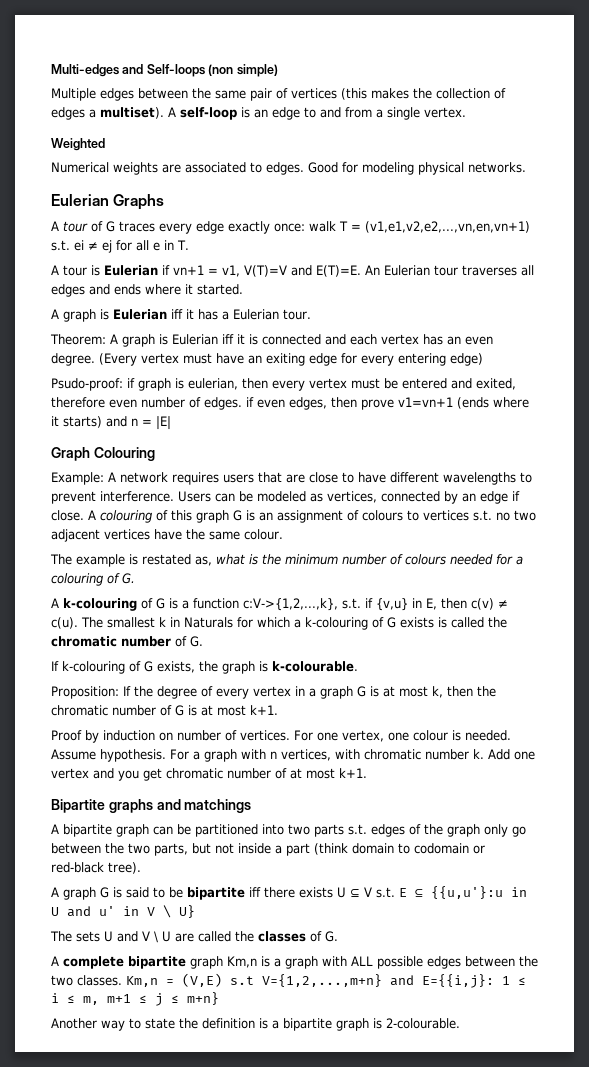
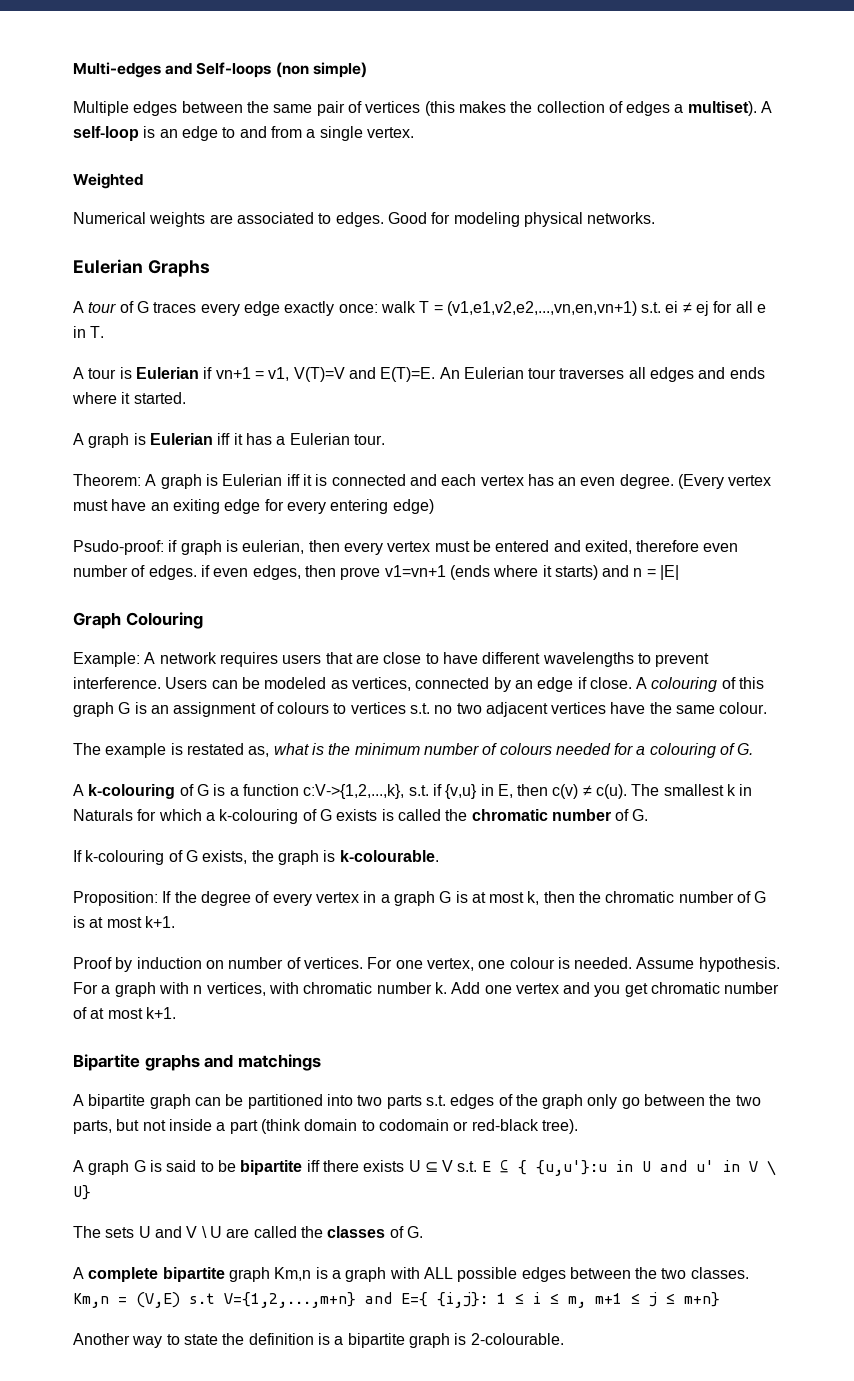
[431,886,503,899] {{u,u'}:u -> [517,1160,607,1176] { {u,u'}:u
[422,974,494,988] E={{i,j}: -> [401,1292,488,1308] E={ {i,j}:

